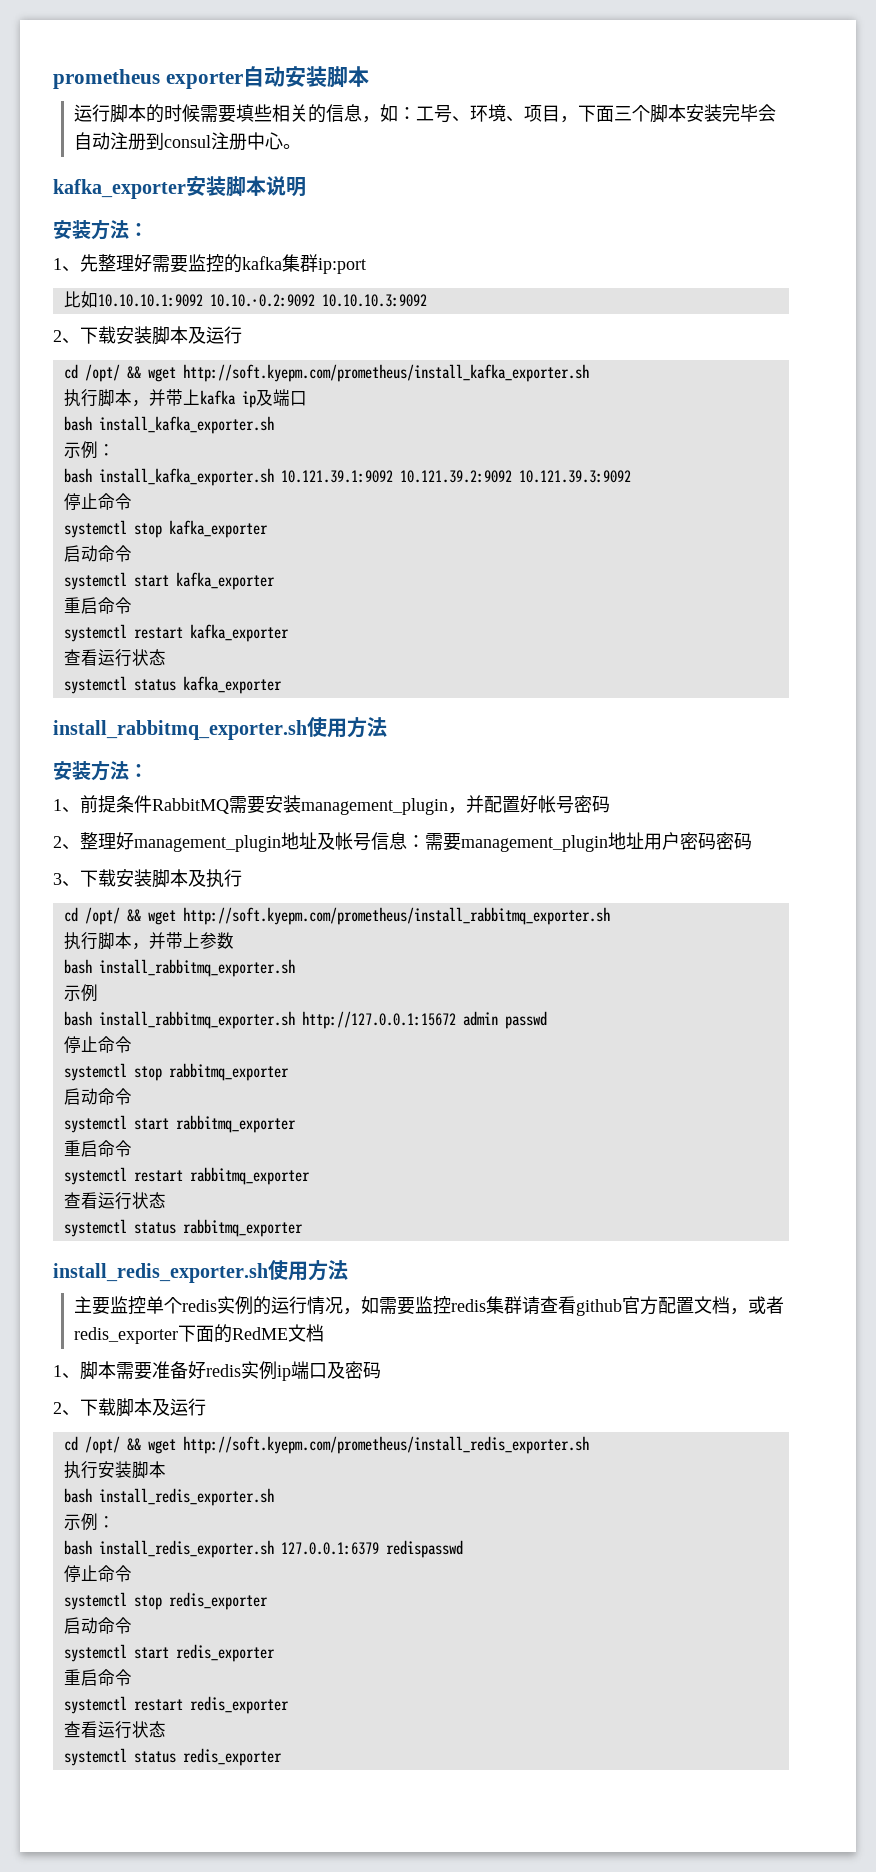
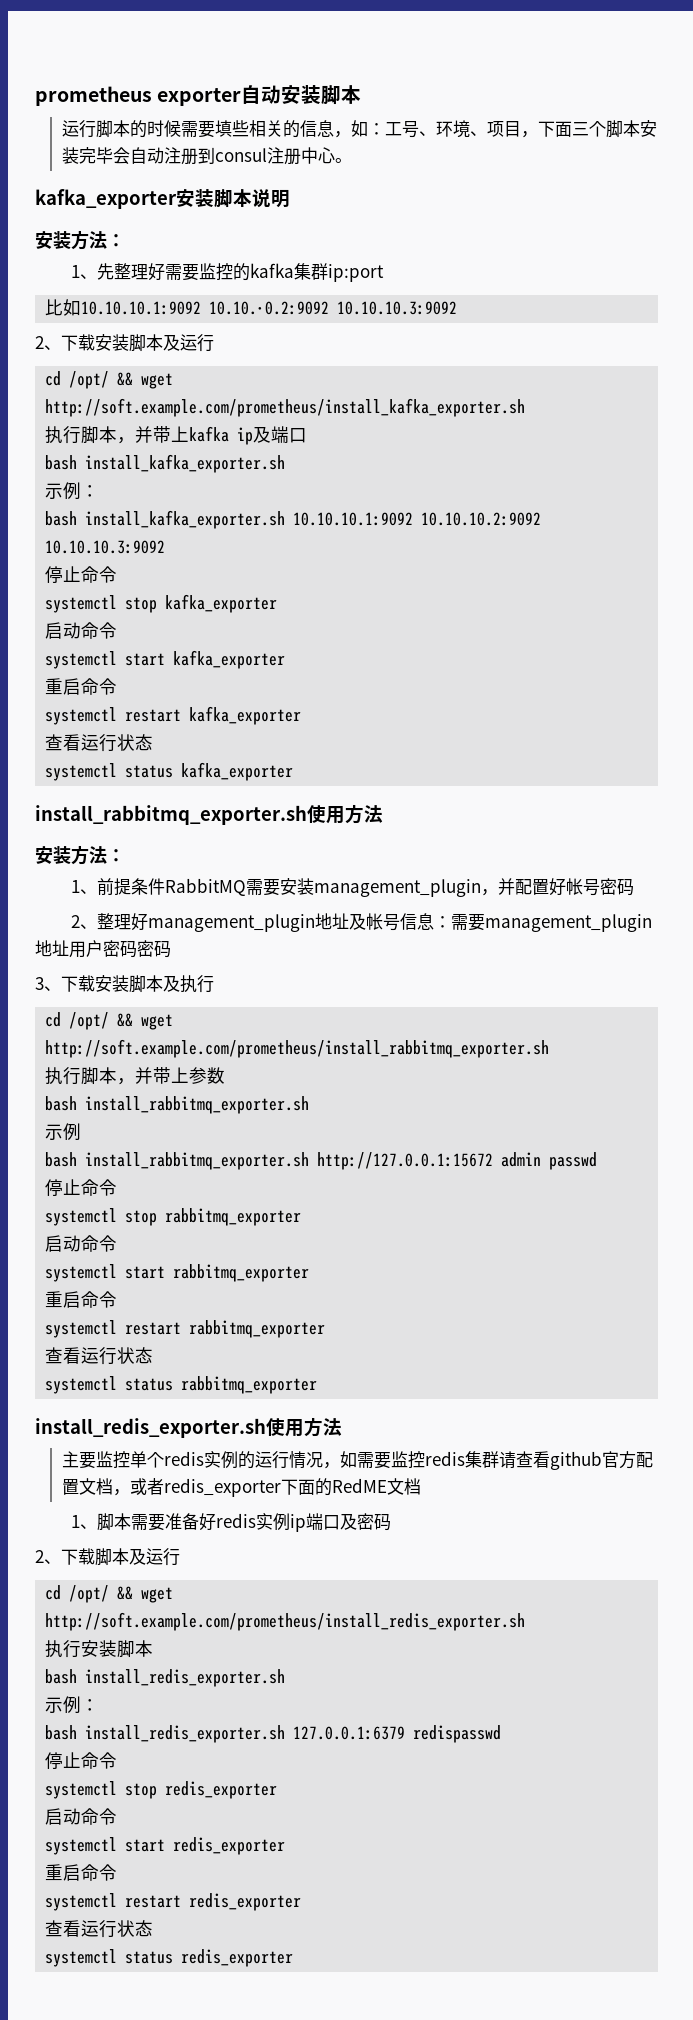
[182,364,589,382] http://soft.kyepm.com/prometheus/install_kafka_exporter.sh -> [45,398,526,417] http://soft.example.com/prometheus/install_kafka_exporter.sh
[280,470,631,483] 10.121.39.1:9092 10.121.39.2:9092 10.121.39.3:9092 -> [293,512,542,526] [45,540,166,554] 10.10.10.1:9092 10.10.10.2:9092 10.10.10.3:9092
[182,907,610,925] http://soft.kyepm.com/prometheus/install_rabbitmq_exporter.sh -> [45,1039,550,1058] http://soft.example.com/prometheus/install_rabbitmq_exporter.sh
[182,1436,589,1454] http://soft.kyepm.com/prometheus/install_redis_exporter.sh -> [45,1612,526,1631] http://soft.example.com/prometheus/install_redis_exporter.sh

